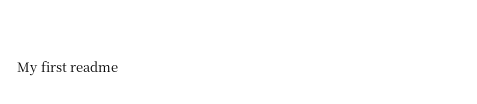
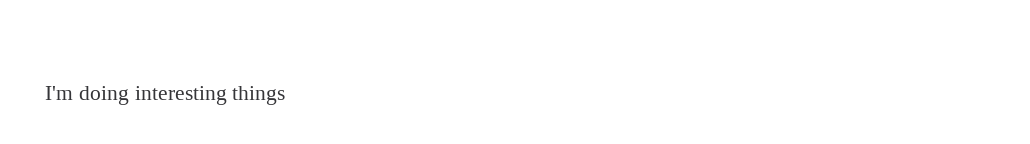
[17,61,119,76] My first readme -> [45,86,286,105] I'm doing interesting things

